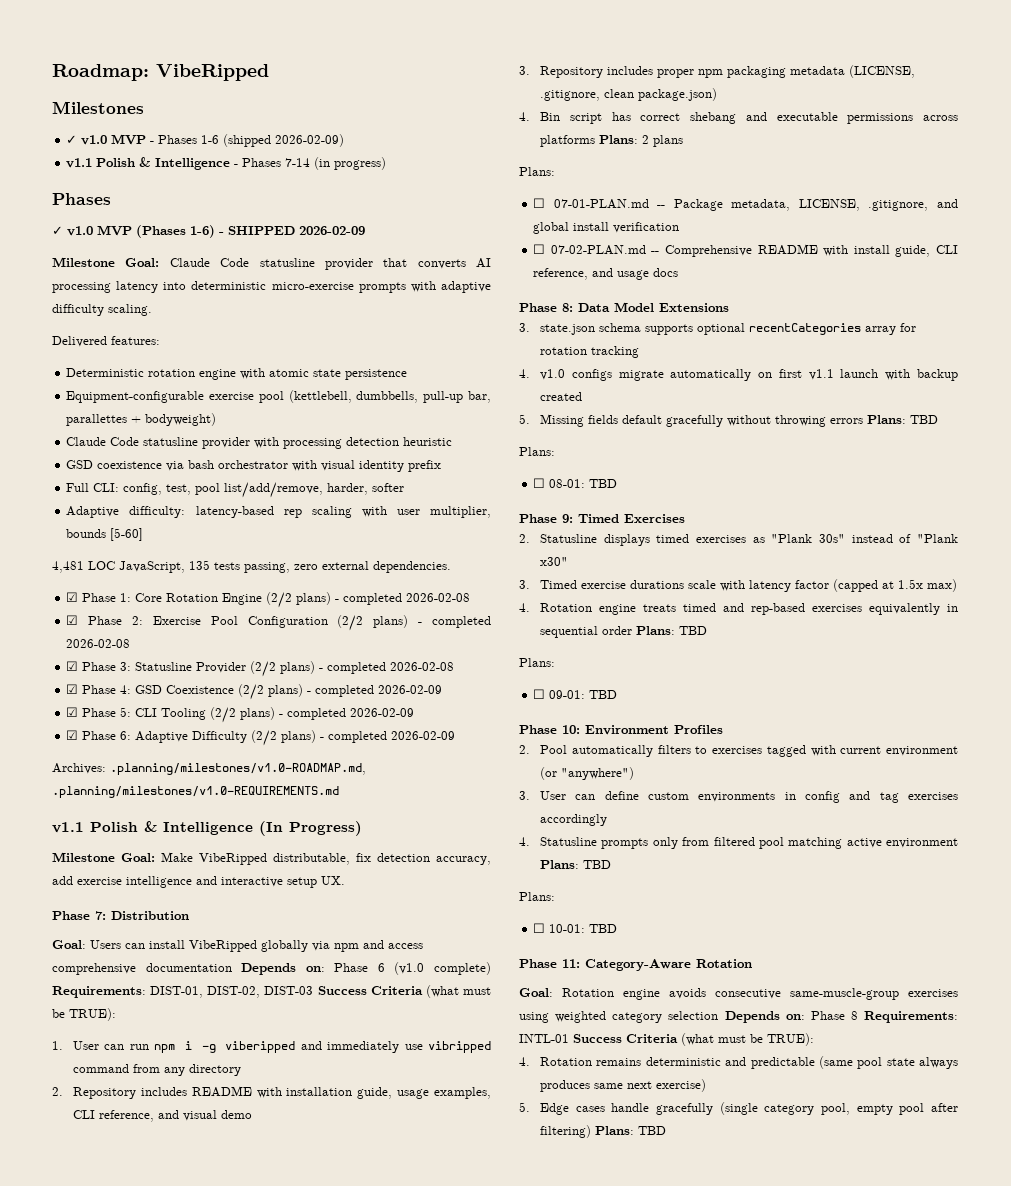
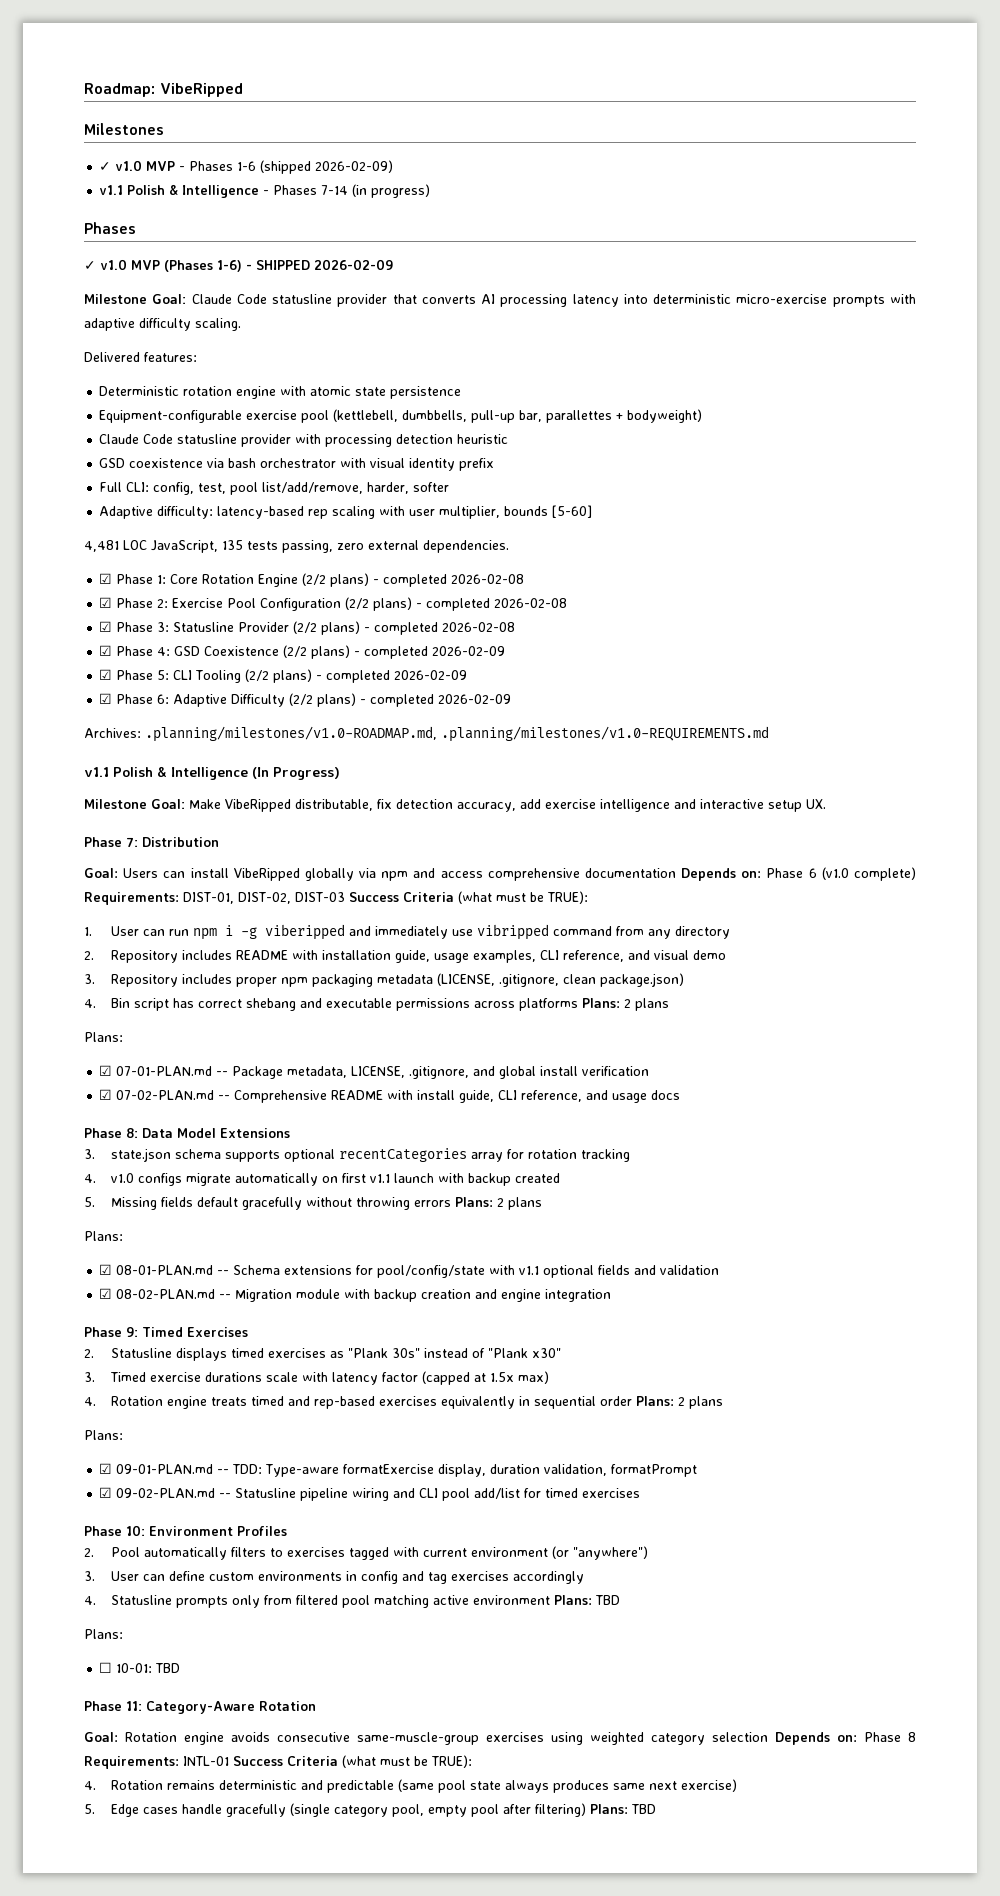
[533,198,546,208] ☐ -> [99,1065,113,1076] ☑
[533,244,546,254] ☐ -> [99,1089,113,1100] ☑
[910,415,939,424] [519,447,555,456] [533,478,618,488] TBD // Plans: // ☐ 08-01: TBD -> [496,1197,542,1210] [84,1231,123,1241] [99,1264,720,1278] [99,1288,612,1302] 2 plans // Plans: // ☑ 08-01-PLAN.md -- Schema extensions for pool/config/state with v1.1 optional fields and validation // ☑ 08-02-PLAN.md -- Migration module with backup creation and engine integration
[679,626,708,635] [519,658,555,667] [533,689,618,699] TBD // Plans: // ☐ 09-01: TBD -> [677,1396,723,1409] [84,1430,123,1440] [99,1463,698,1477] [99,1487,641,1501] 2 plans // Plans: // ☑ 09-01-PLAN.md -- TDD: Type-aware formatExercise display, duration validation, formatPrompt // ☑ 09-02-PLAN.md -- Statusline pipeline wiring and CLI pool add/list for timed exercises

